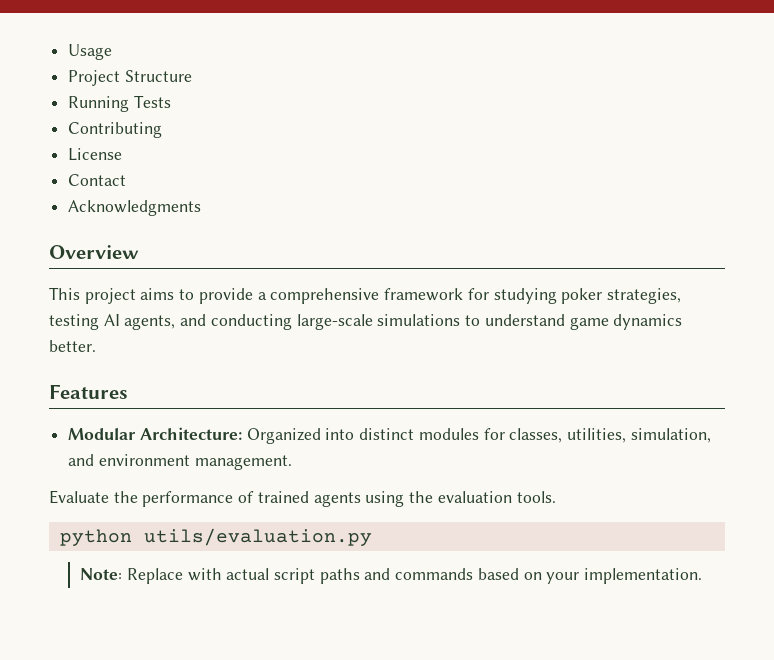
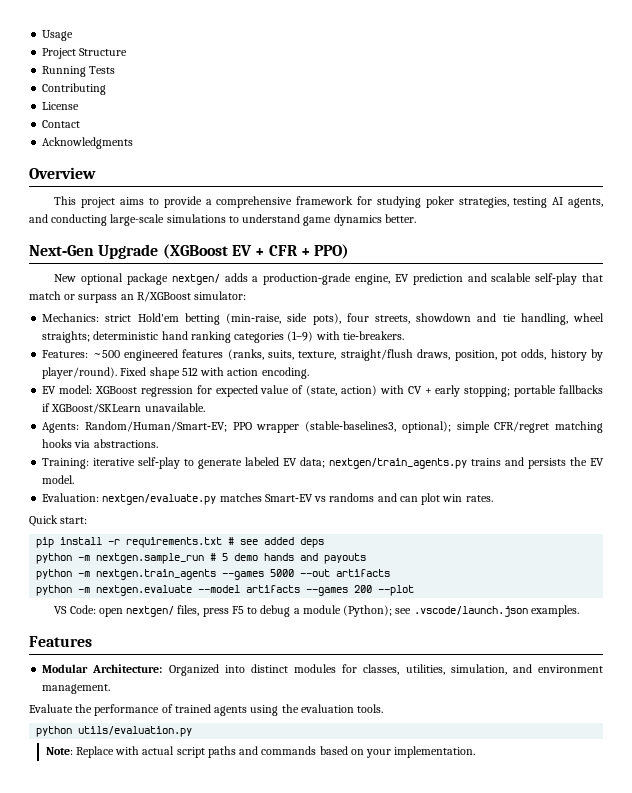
(96, 346) none -> [29,244,350,259] [54,273,604,285] [29,291,247,303] [42,313,604,325] [42,331,404,343] [42,349,603,361] [42,367,309,379] [42,385,603,397] [42,403,205,414] [42,421,603,433] [42,439,158,448] [42,457,604,469] [42,475,75,484] [42,493,493,505] [29,515,88,527] [36,537,325,548] [36,553,367,564] [36,569,391,580] [36,585,415,596] [54,605,579,617] // Next‑Gen Upgrade (XGBoost EV + CFR + PPO) // New optional package nextgen/ adds a production‑grade engine, EV prediction and scalable self‑play that match or surpass an R/XGBoost simulator: // Mechanics: strict Hold'em betting (min‑raise, side pots), four streets, showdown and tie handling, wheel straights; deterministic hand ranking categories (1–9) with tie‑breakers. // Features: ~500 engineered features (ranks, suits, texture, straight/flush draws, position, pot odds, history by player/round). Fixed shape 512 with action encoding. // EV model: XGBoost regression for expected value of (state, action) with CV + early stopping; portable fallbacks if XGBoost/SKLearn unavailable. // Agents: Random/Human/Smart‑EV; PPO wrapper (stable‑baselines3, optional); simple CFR/regret matching hooks via abstractions. // Training: iterative self‑play to generate labeled EV data; nextgen/train_agents.py trains and persists the EV model. // Evaluation: nextgen/evaluate.py matches Smart‑EV vs randoms and can plot win rates. // Quick start: // pip install -r requirements.txt # see added deps // python -m nextgen.sample_run # 5 demo hands and payouts // python -m nextgen.train_agents --games 5000 --out artifacts // python -m nextgen.evaluate --model artifacts --games 200 --plot // VS Code: open nextgen/ files, press F5 to debug a module (Python); see .vscode/launch.json examples.

